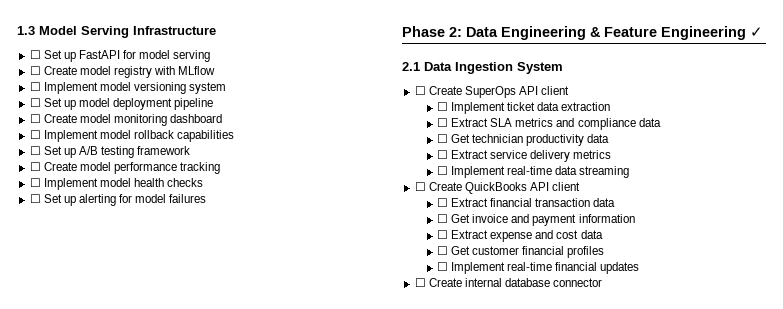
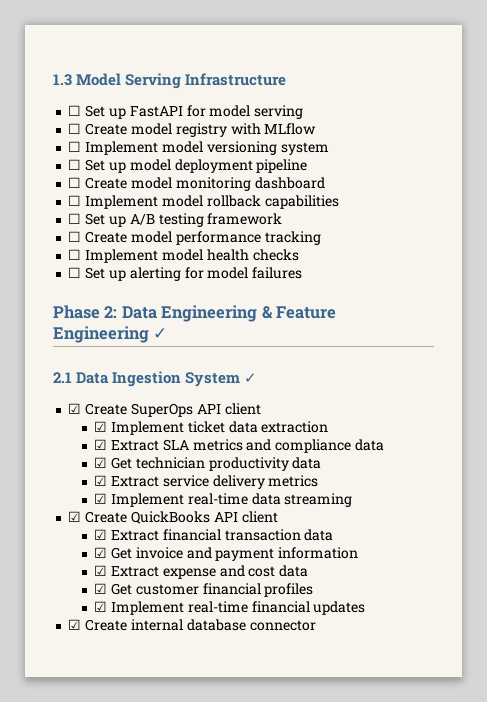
[414,86,426,95] // ☐ -> [244,373,258,383] [68,403,82,414] ✓ // ☑
[437,102,449,111] ☐ -> [94,421,108,432] ☑
[437,118,449,127] ☐ -> [94,439,108,450] ☑
[437,134,449,143] ☐ -> [94,457,108,468] ☑
[437,150,449,159] ☐ -> [94,475,108,486] ☑
[437,166,449,175] ☐ -> [94,493,108,504] ☑
[414,182,426,191] ☐ -> [68,511,82,522] ☑
[437,198,449,207] ☐ -> [94,529,108,540] ☑
[437,214,449,223] ☐ -> [94,547,108,558] ☑
[437,230,449,239] ☐ -> [94,565,108,576] ☑
[437,246,449,255] ☐ -> [94,583,108,594] ☑
[437,262,449,271] ☐ -> [94,601,108,612] ☑
[414,278,426,287] ☐ -> [68,619,82,630] ☑

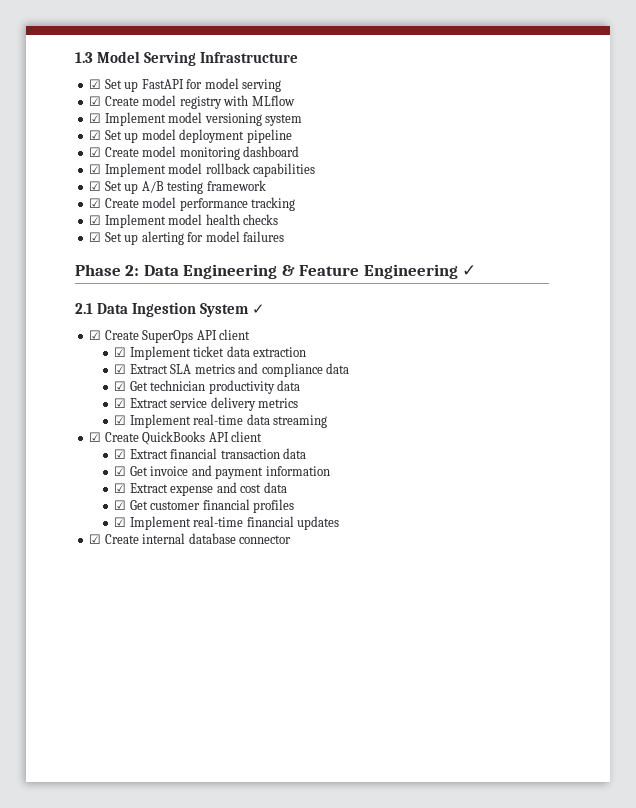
[68,105,82,116] ☐ -> [89,79,102,89] ☑
[68,123,82,134] ☐ -> [89,96,102,106] ☑
[68,141,82,152] ☐ -> [89,113,102,123] ☑
[68,159,82,170] ☐ -> [89,130,102,140] ☑
[68,177,82,188] ☐ -> [89,147,102,157] ☑
[68,195,82,206] ☐ -> [89,164,102,174] ☑
[68,213,82,224] ☐ -> [89,181,102,191] ☑
[68,231,82,242] ☐ -> [89,198,102,208] ☑
[68,249,82,260] ☐ -> [89,215,102,225] ☑
[68,267,82,278] ☐ -> [89,232,102,242] ☑

